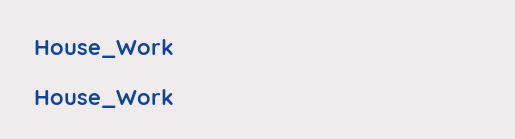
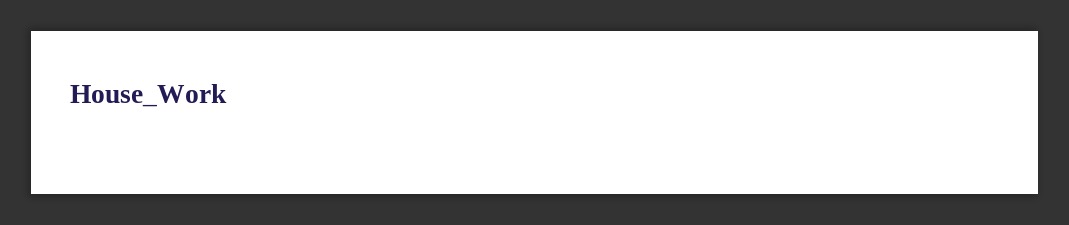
[34,39,174,58] [34,89,174,108] House_Work // House_Work -> [70,84,227,107] House_Work

